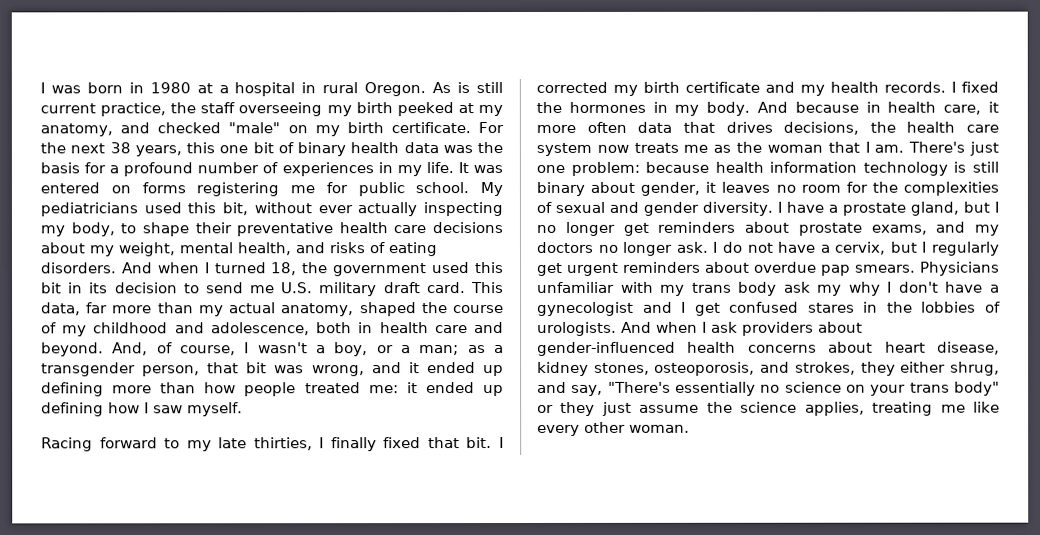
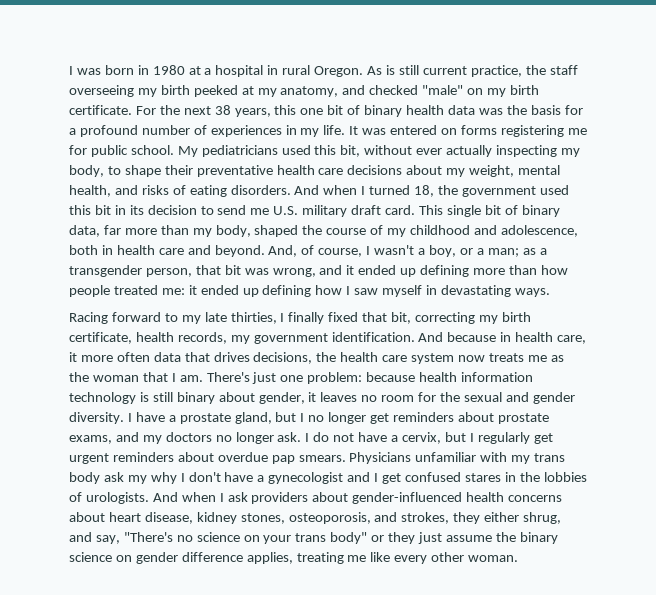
(505, 288) none -> [446,205,560,217] single bit of binary
[229,302,355,317] actual anatomy, -> [215,225,251,237] body,
[187,402,243,417] myself. -> [382,285,550,297] myself in devastating ways.
[466,437,505,449] [536,81,999,96] [536,101,751,116] bit. I corrected my birth certificate and my health records. I fixed the hormones in my body. -> [391,312,531,324] [69,332,415,344] bit, correcting my birth certificate, health records, my government identification.
[902,181,999,196] [536,201,552,213] complexities of -> (461, 397) none
[675,381,756,396] essentially -> (173, 537) none
[740,401,798,413] science -> [519,532,558,544] [69,552,243,564] binary science on gender difference

